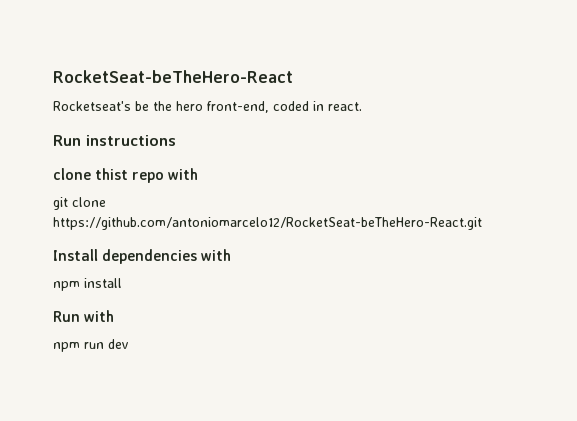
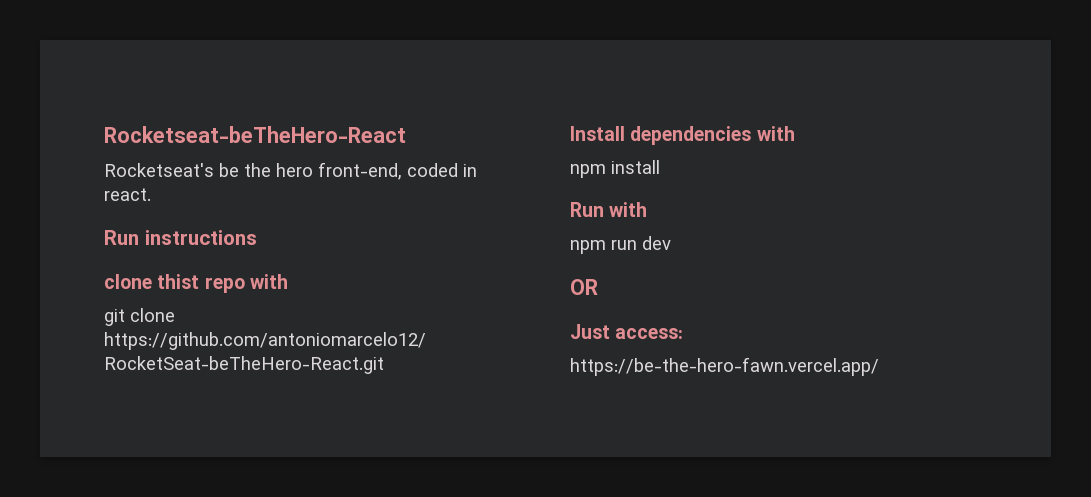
[53,70,293,83] RocketSeat-beTheHero-React -> [104,126,406,143] Rocketseat-beTheHero-React
(129, 344) none -> [570,279,598,295] [570,324,684,339] [570,357,879,376] // OR // Just access: // https://be-the-hero-fawn.vercel.app/

